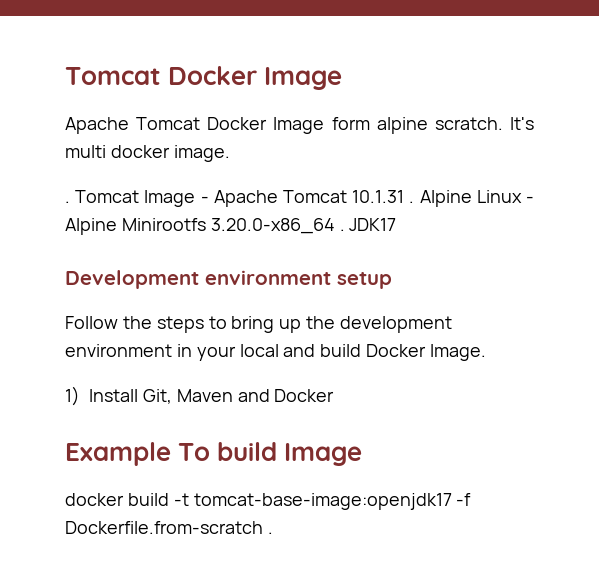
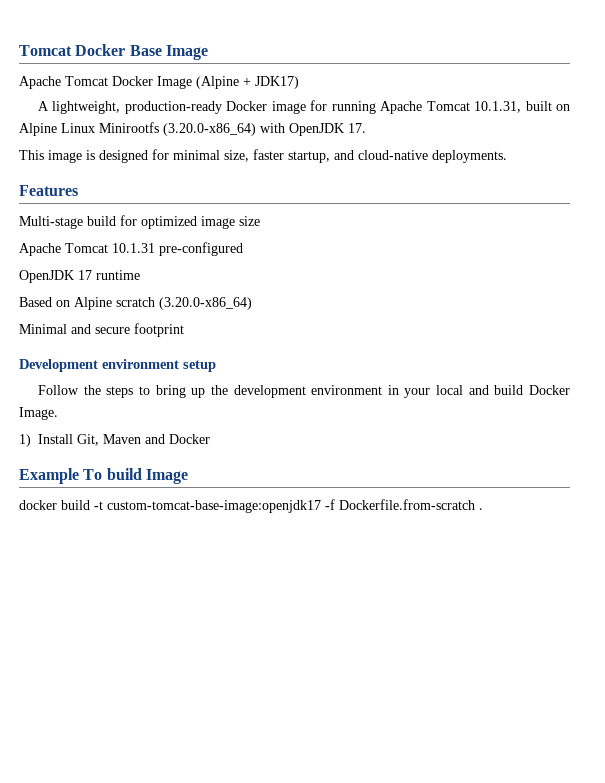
[65,66,258,85] Tomcat Docker -> [19,44,162,56] Tomcat Docker Base
[331,117,535,134] [65,145,230,162] [65,190,534,207] [65,218,397,235] form alpine scratch. It's multi docker image. // . Tomcat Image - Apache Tomcat 10.1.31 . Alpine Linux - Alpine Minirootfs 3.20.0-x86_64 . JDK17 -> [196,76,299,89] [38,100,570,114] [19,122,366,136] [19,149,507,163] [19,185,78,196] [19,215,260,229] [19,242,243,256] [19,270,140,283] [19,297,252,310] [19,323,184,337] (Alpine + JDK17) // A lightweight, production-ready Docker image for running Apache Tomcat 10.1.31, built on Alpine Linux Minirootfs (3.20.0-x86_64) with OpenJDK 17. // This image is designed for minimal size, faster startup, and cloud-native deployments. // Features // Multi-stage build for optimized image size // Apache Tomcat 10.1.31 pre-configured // OpenJDK 17 runtime // Based on Alpine scratch (3.20.0-x86_64) // Minimal and secure footprint
[193,493,452,510] tomcat-base-image:openjdk17 -> [107,500,321,513] custom-tomcat-base-image:openjdk17

